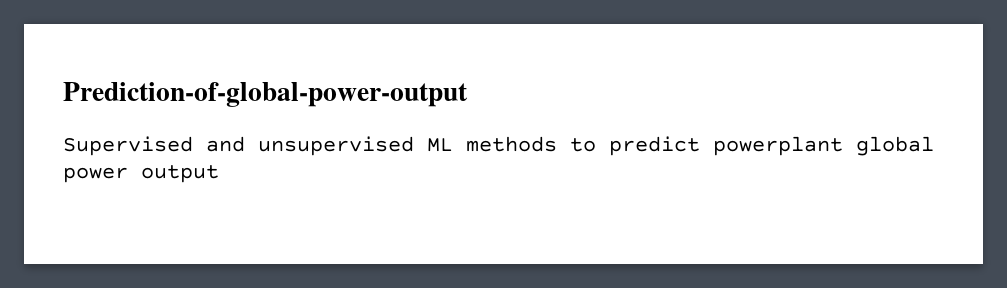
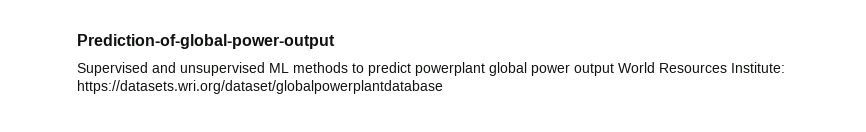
(219, 174) none -> [618,62,785,73] [77,80,443,94] World Resources Institute: https://datasets.wri.org/dataset/globalpowerplantdatabase

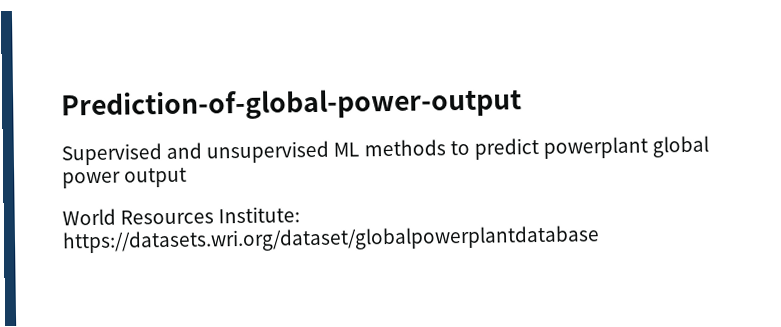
(614, 69) none -> (188, 177) //

